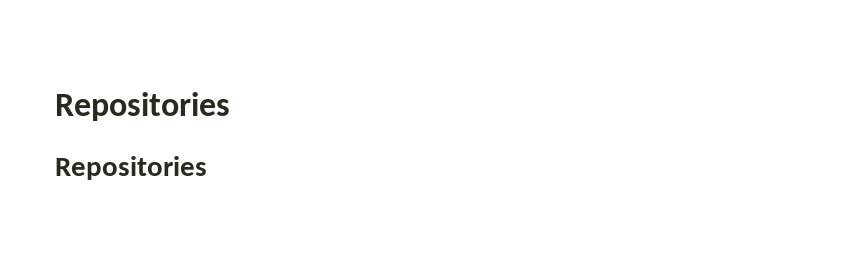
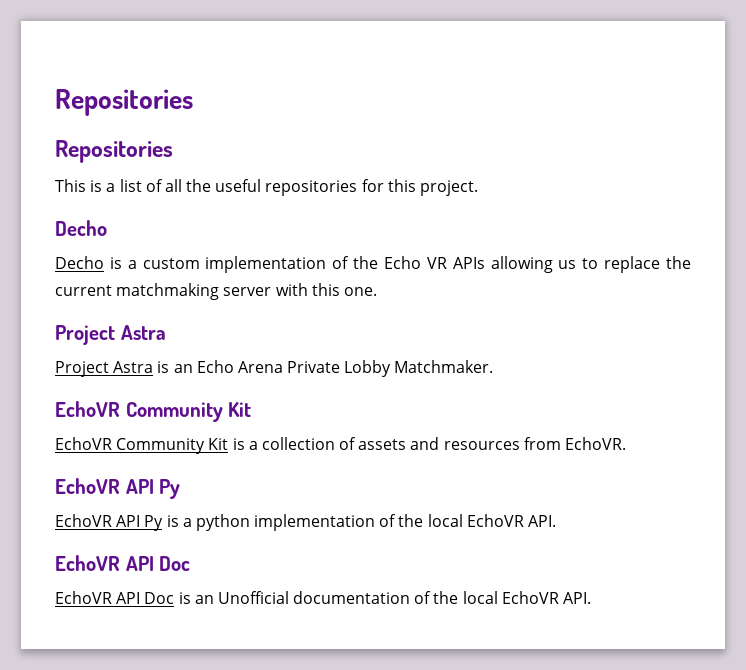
(207, 168) none -> [55,179,479,196] [55,220,107,236] [55,256,691,273] [55,283,377,300] [55,325,166,345] [55,360,494,377] [55,401,252,422] [55,437,627,454] [55,478,181,499] [55,514,557,531] [55,555,191,571] [55,591,592,604] // This is a list of all the useful repositories for this project. // Decho // Decho is a custom implementation of the Echo VR APIs allowing us to replace the current matchmaking server with this one. // Project Astra // Project Astra is an Echo Arena Private Lobby Matchmaker. // EchoVR Community Kit // EchoVR Community Kit is a collection of assets and resources from EchoVR. // EchoVR API Py // EchoVR API Py is a python implementation of the local EchoVR API. // EchoVR API Doc // EchoVR API Doc is an Unofficial documentation of the local EchoVR API.

